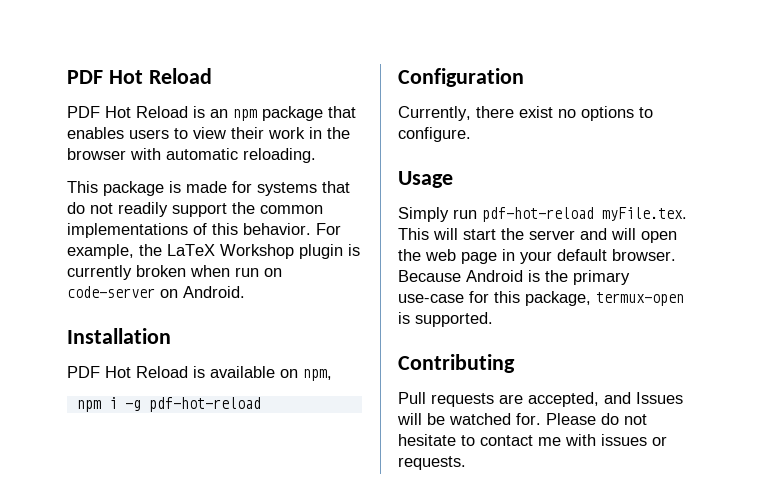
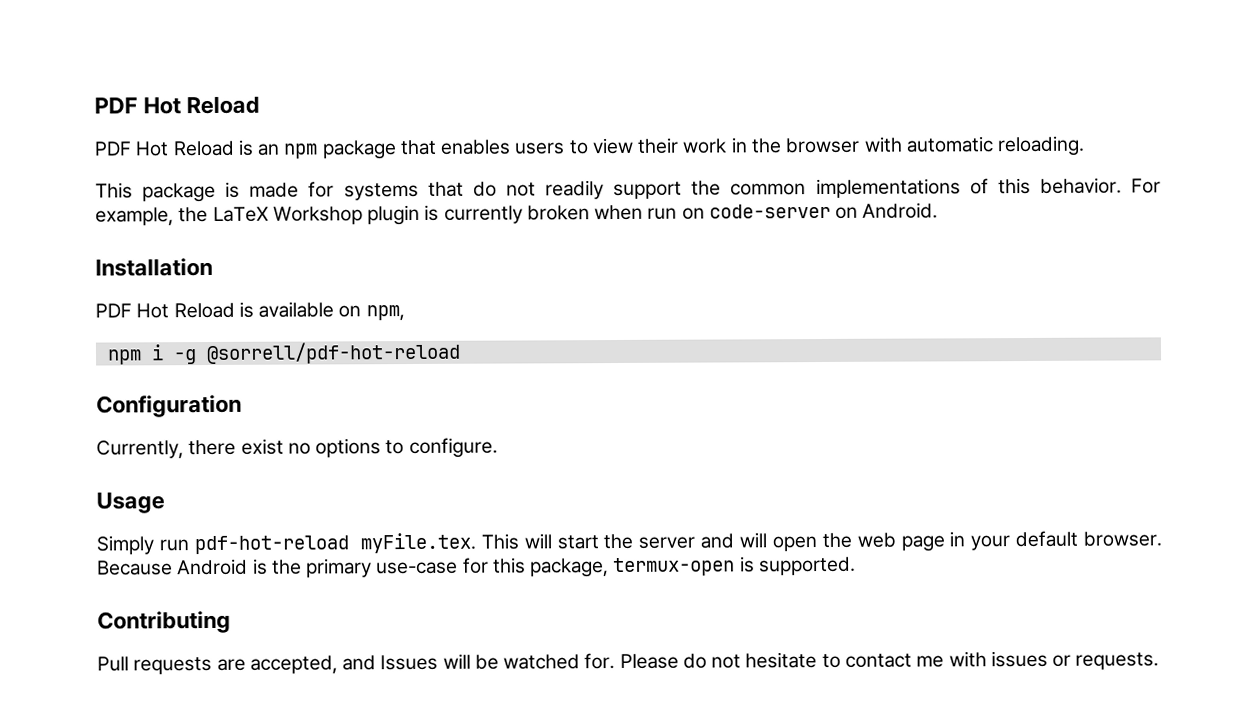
[148,397,261,412] pdf-hot-reload -> [205,341,461,365] @sorrell/pdf-hot-reload

